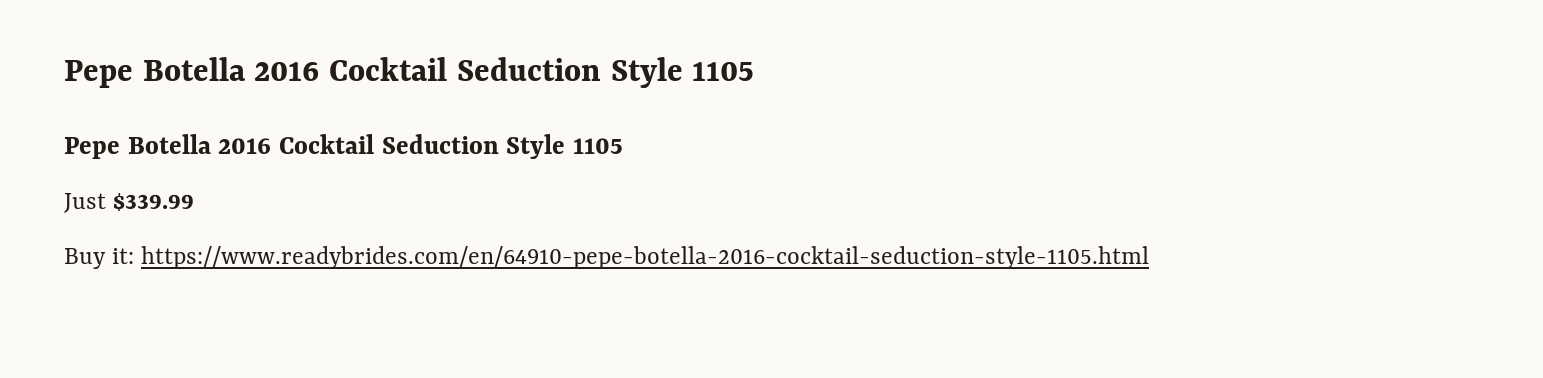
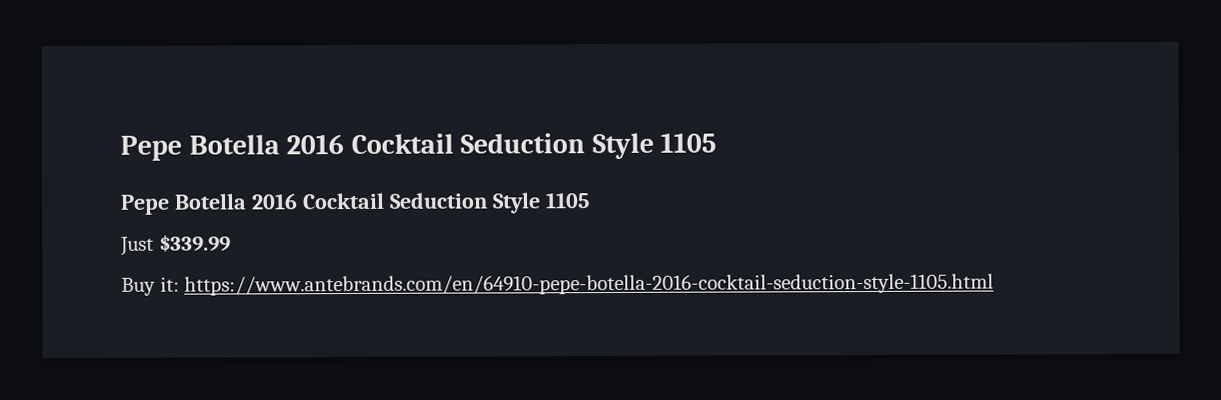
[141,246,1150,269] https://www.readybrides.com/en/64910-pepe-botella-2016-cocktail-seduction-style-1105.html -> [184,273,995,296] https://www.antebrands.com/en/64910-pepe-botella-2016-cocktail-seduction-style-1105.html

